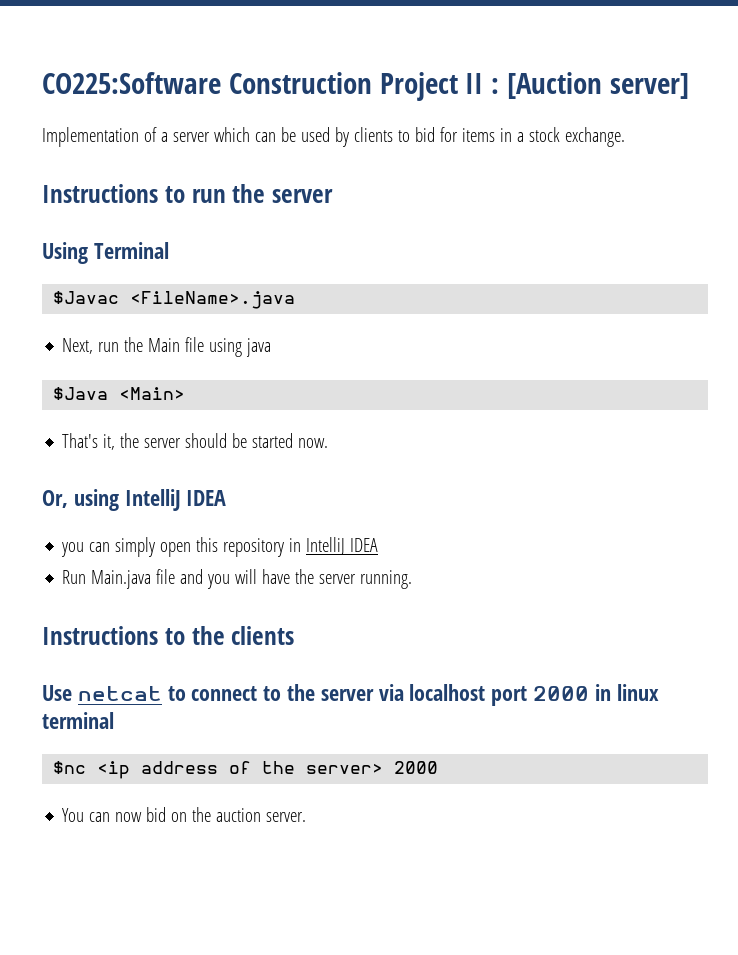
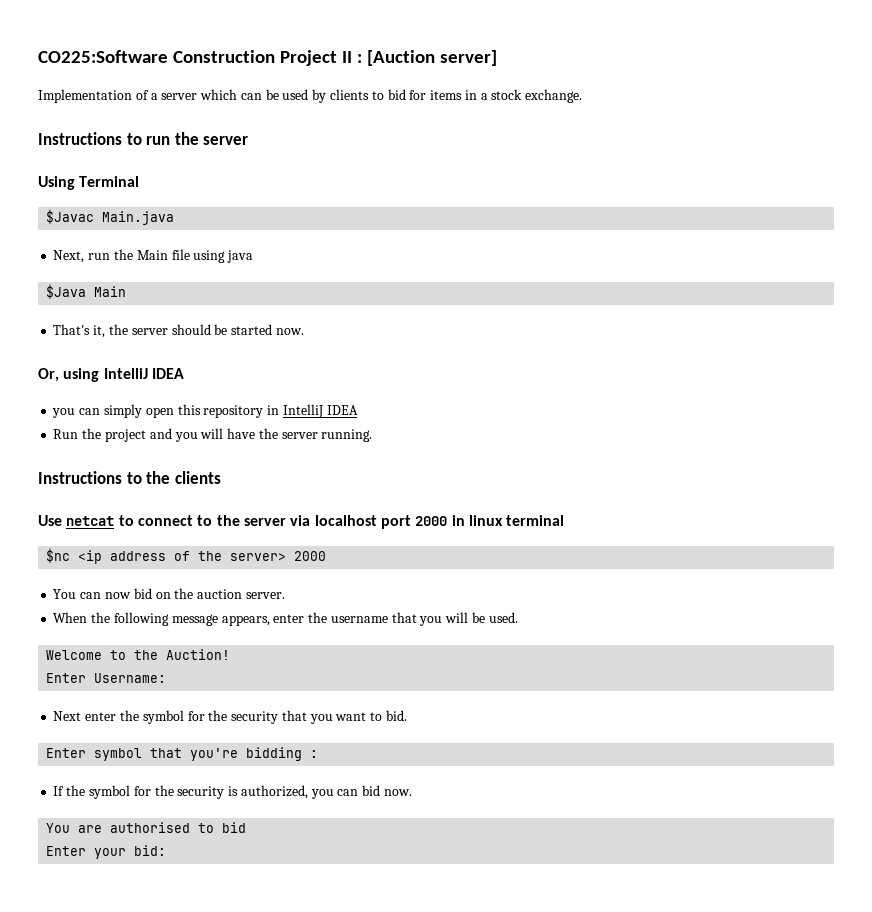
[130,291,296,309] <FileName>.java -> [102,211,175,225] Main.java
[119,387,186,400] <Main> -> [94,286,127,297] Main
[91,569,176,589] Main.java file -> [82,428,146,442] the project
(307, 817) none -> [53,612,518,626] [46,649,231,660] [46,673,167,683] [53,710,407,724] [46,747,319,761] [53,785,412,799] [46,822,247,833] [46,845,167,859] // When the following message appears, enter the username that you will be used. // Welcome to the Auction! // Enter Username: // Next enter the symbol for the security that you want to bid. // Enter symbol that you're bidding : // If the symbol for the security is authorized, you can bid now. // You are authorised to bid // Enter your bid:

